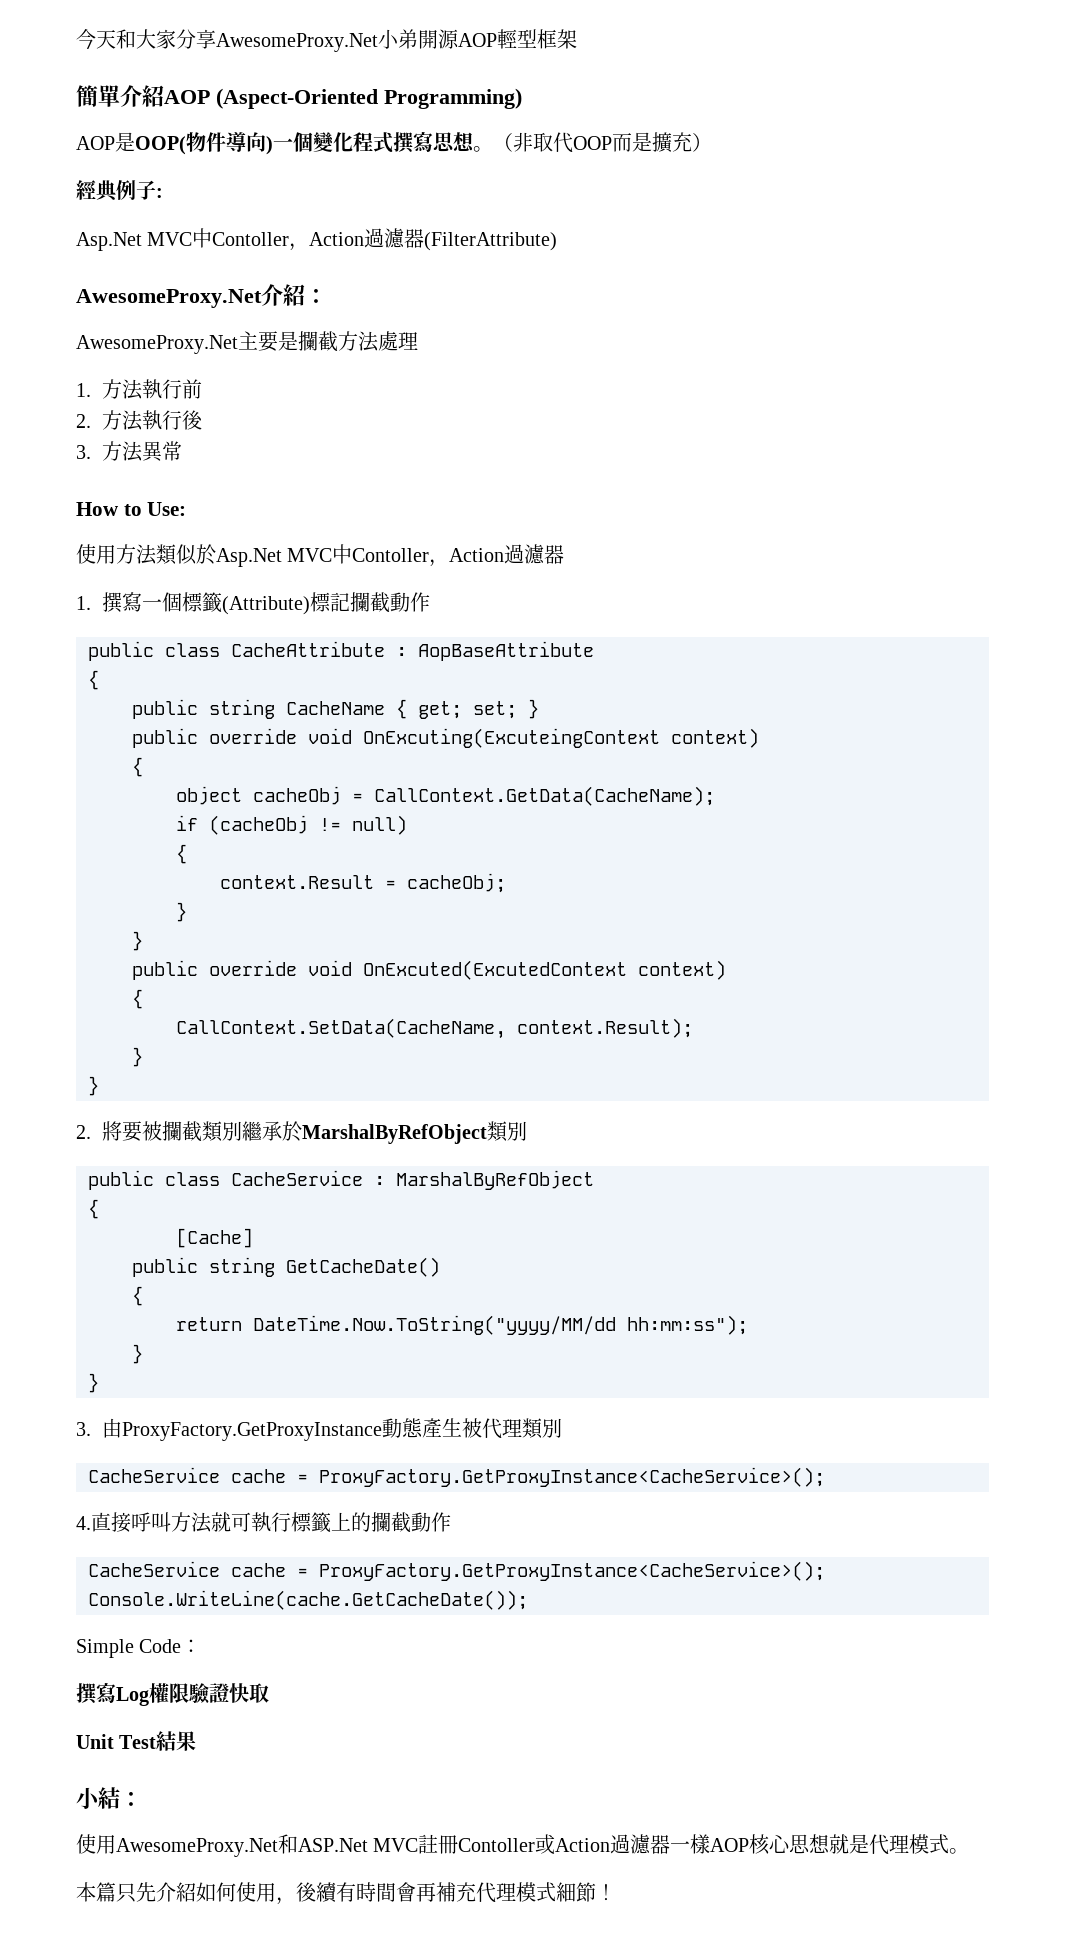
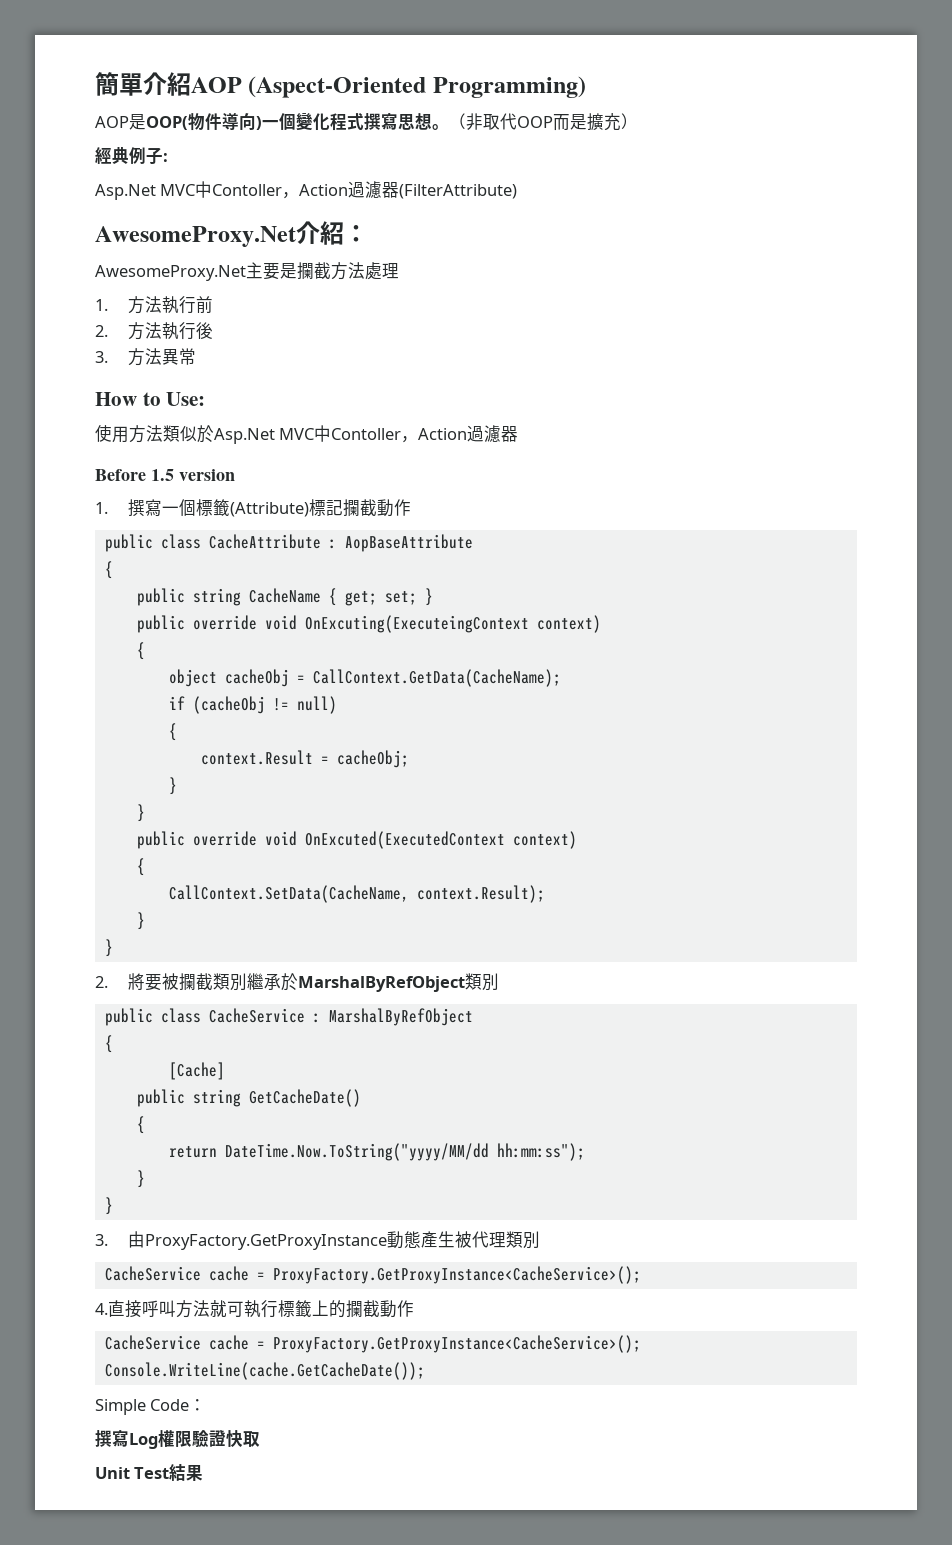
[76,29,577,52] 今天和大家分享AwesomeProxy.Net小弟開源AOP輕型框架 // -> (95, 84) none
(565, 554) none -> [95,469,235,481] // Before 1.5 version
[363,728,660,748] OnExcuting(ExcuteingContext -> [304,615,529,633] OnExcuting(ExecuteingContext
[363,960,627,980] OnExcuted(ExcutedContext -> [304,831,505,849] OnExcuted(ExecutedContext
[76,1787,142,1809] [76,1834,970,1857] [76,1882,616,1905] // 小結： // 使用AwesomeProxy.Net和ASP.Net MVC註冊Contoller或Action過濾器一樣AOP核心思想就是代理模式。 // 本篇只先介紹如何使用，後續有時間會再補充代理模式細節！ -> (204, 1473) none

